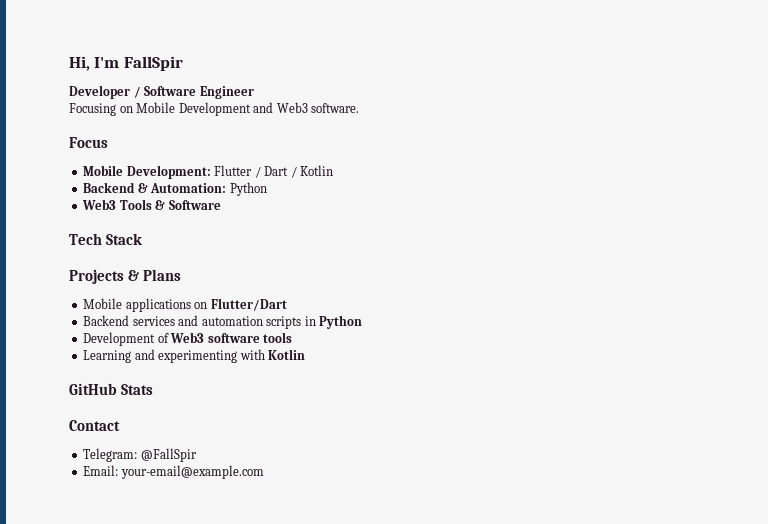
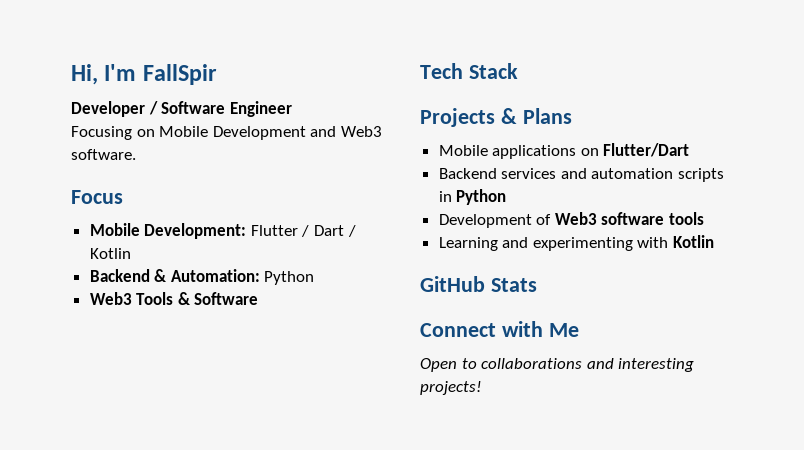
[69,420,120,431] [83,448,197,462] [83,465,264,479] Contact // Telegram: @FallSpir // Email: your-email@example.com -> [420,321,579,337] [420,358,695,372] [420,381,482,395] Connect with Me // Open to collaborations and interesting projects!

